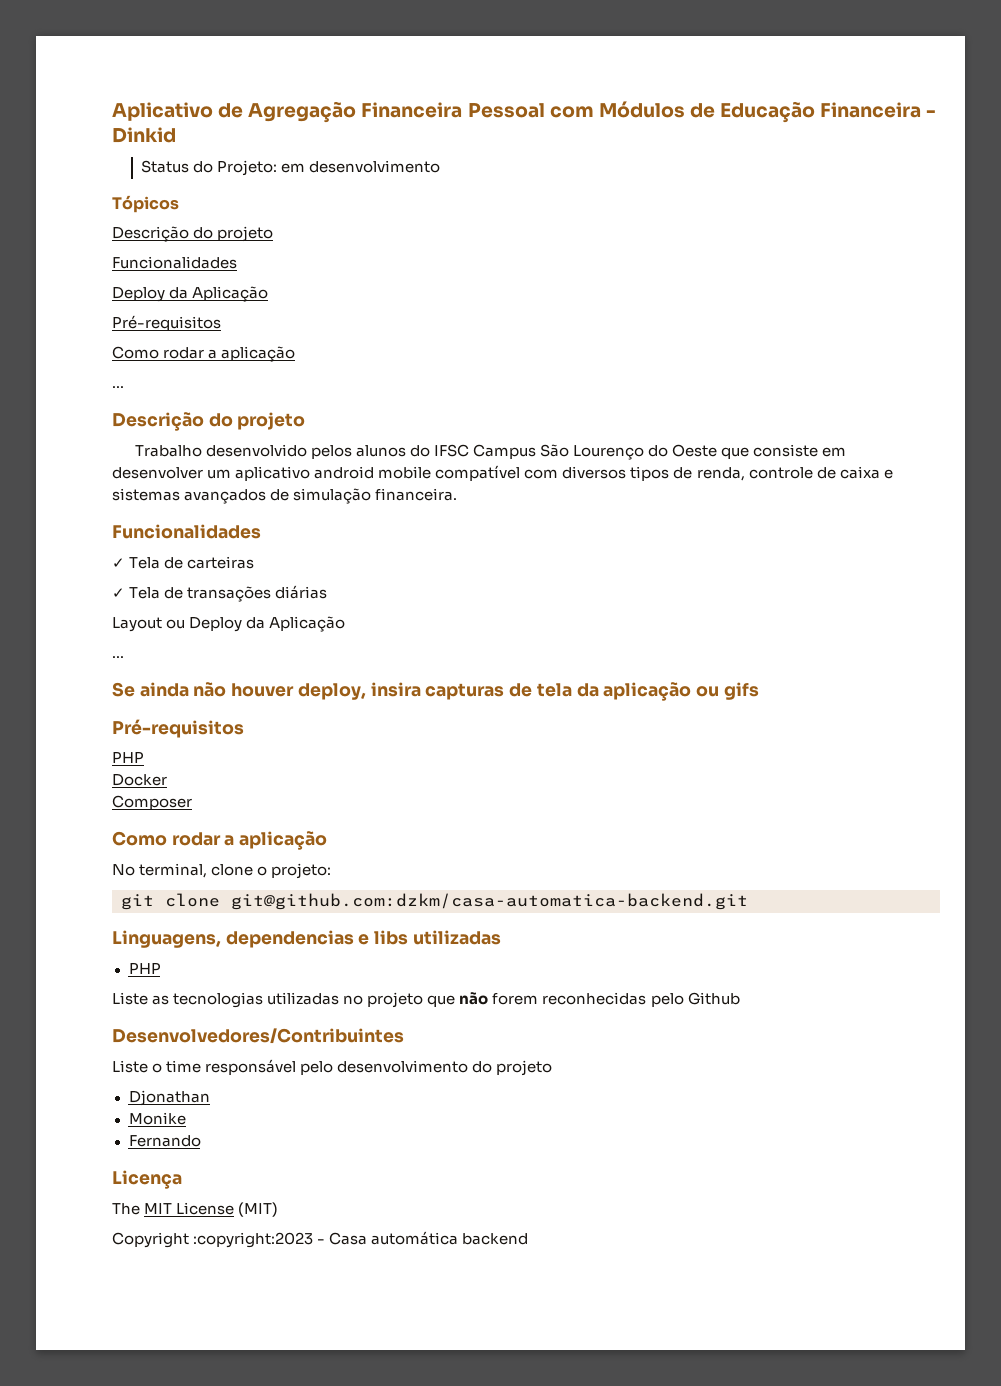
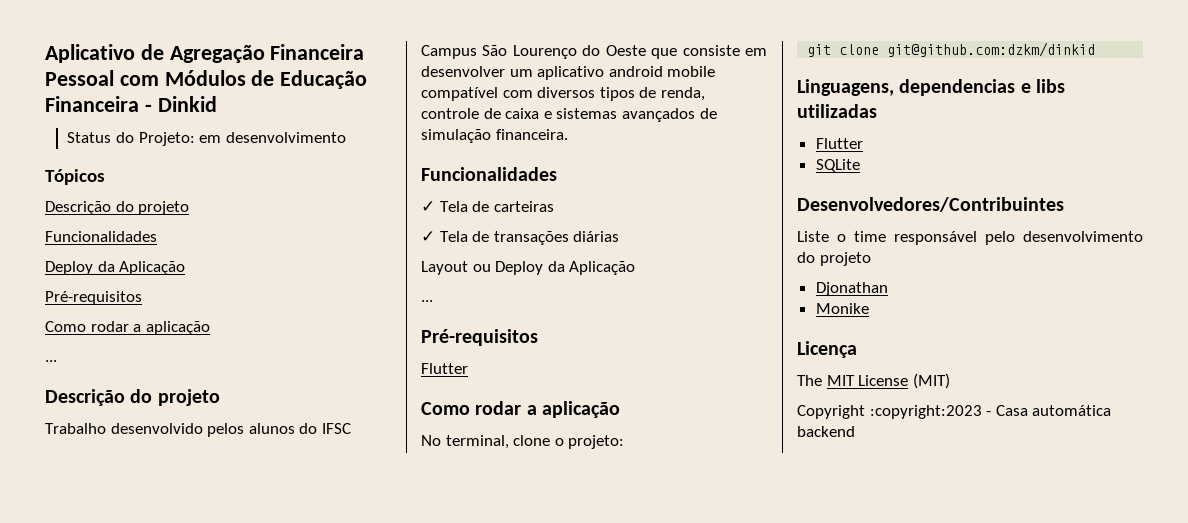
[112,682,759,701] [112,719,244,738] [112,752,144,763] [112,774,167,786] [112,795,192,810] Se ainda não houver deploy, insira capturas de tela da aplicação ou gifs // Pré-requisitos // PHP // Docker // Composer -> [421,329,538,346] [421,363,468,374] Pré-requisitos // Flutter
[231,893,748,910] git@github.com:dzkm/casa-automatica-backend.git -> [887,42,1096,57] git@github.com:dzkm/dinkid
[128,963,161,974] [112,992,740,1008] PHP // Liste as tecnologias utilizadas no projeto que não forem reconhecidas pelo Github -> [815,138,863,149] [815,159,860,172] Flutter // SQLite
[128,1135,201,1147] // Fernando -> (869, 308) none

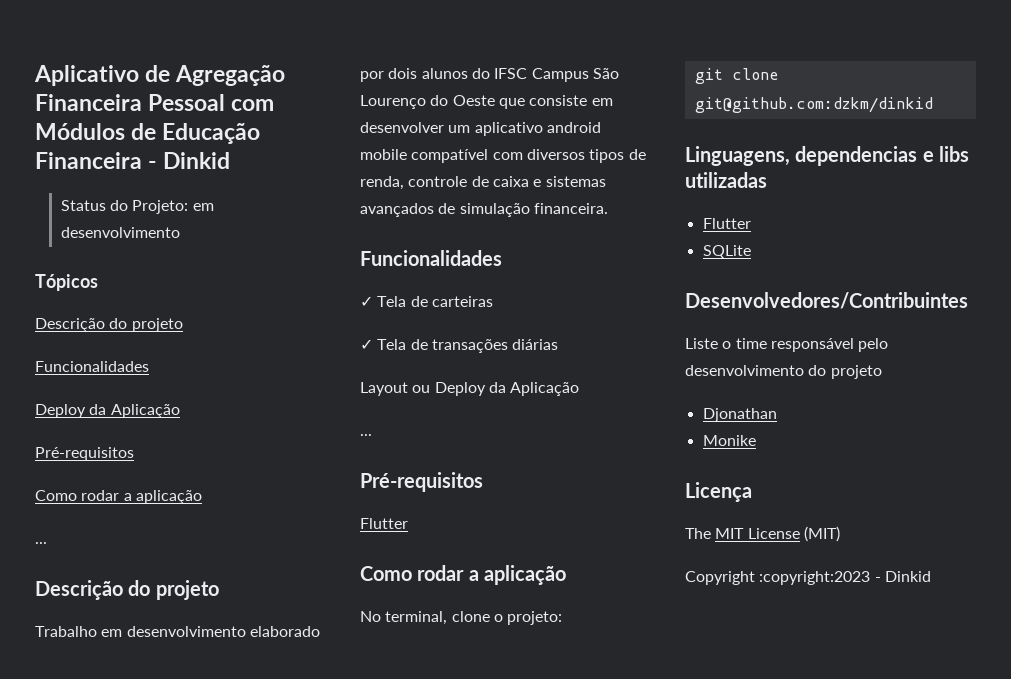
[110,423,245,437] desenvolvido pelos -> [101,626,320,637] [360,68,418,82] em desenvolvimento elaborado por dois
[995,405,1112,416] [797,426,855,437] Casa automática backend -> [884,571,931,582] Dinkid

